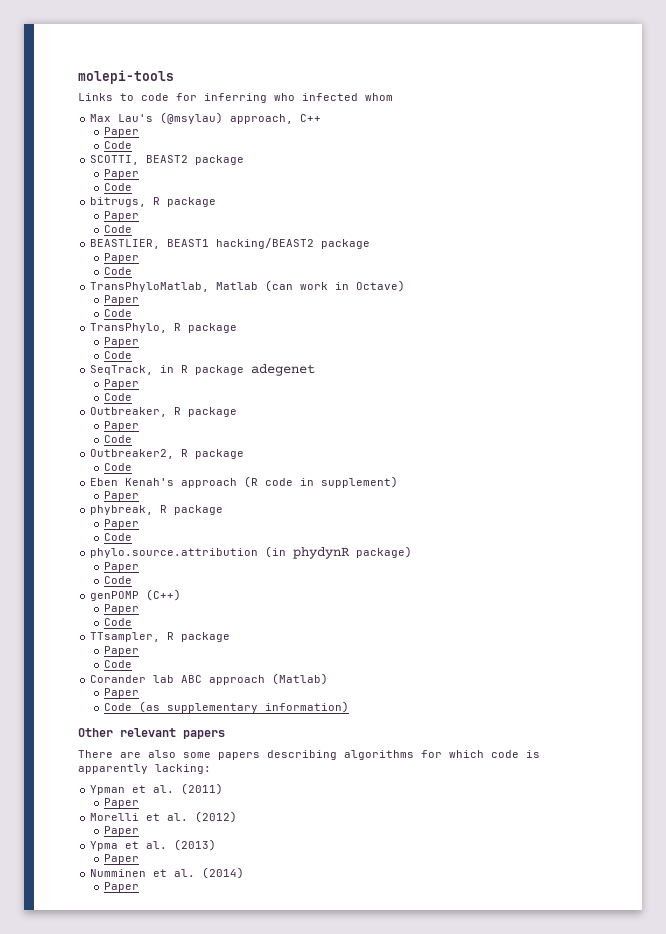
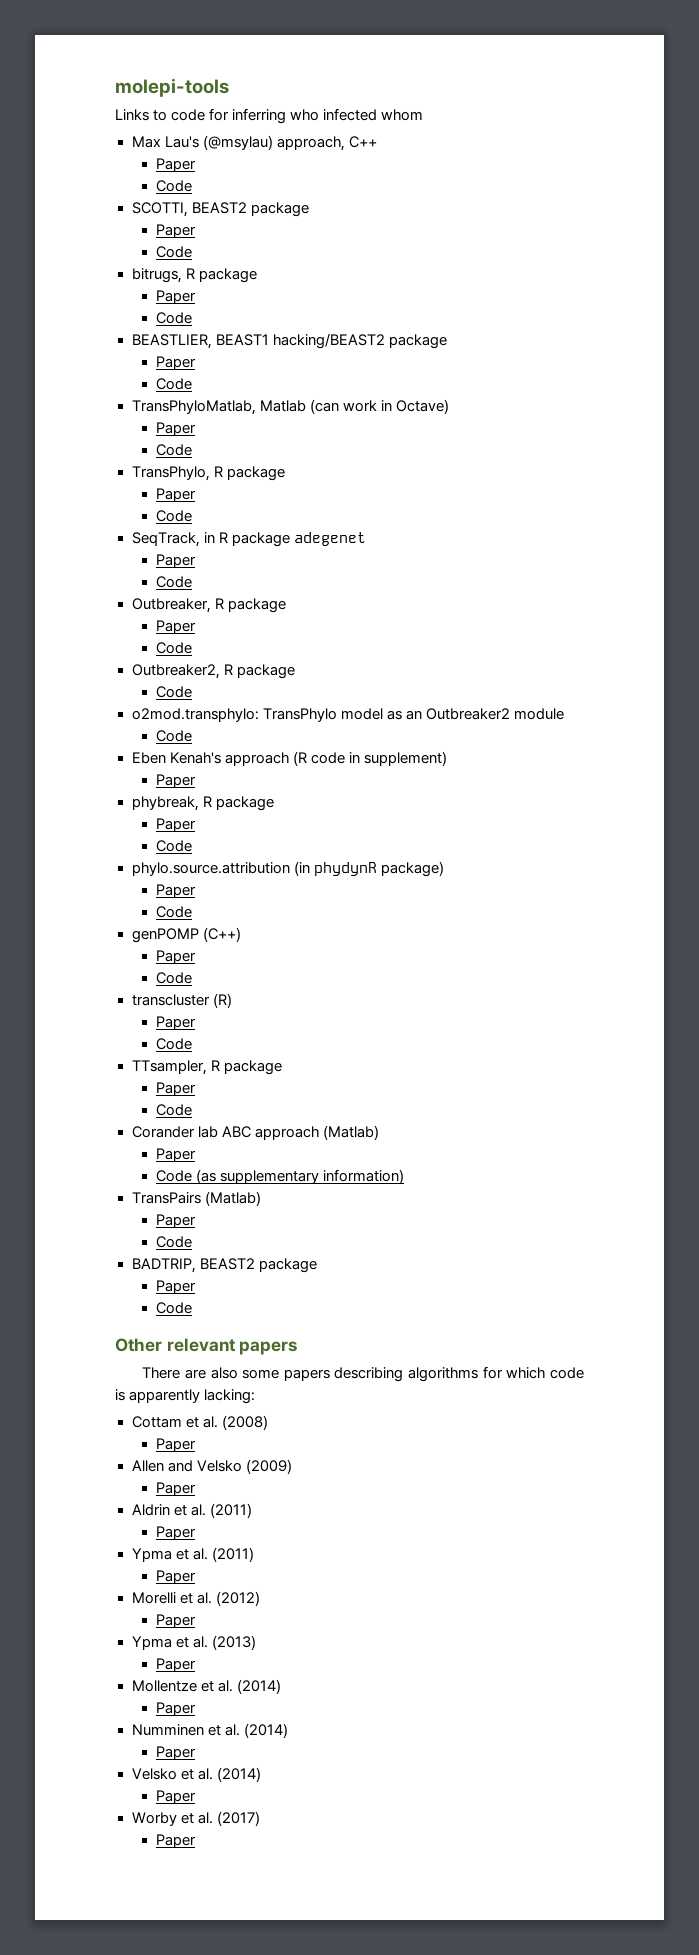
(133, 467) none -> [131,708,564,722] [155,730,192,742] // o2mod.transphylo: TransPhylo model as an Outbreaker2 module // Code
(133, 622) none -> [131,993,232,1008] [155,1016,196,1030] [155,1038,192,1050] // transcluster (R) // Paper // Code
(350, 707) none -> [131,1191,261,1206] [155,1214,196,1228] [155,1236,192,1248] [131,1258,317,1273] [155,1280,196,1294] [155,1302,192,1314] // TransPairs (Matlab) // Paper // Code // BADTRIP, BEAST2 package // Paper // Code
[90,785,126,795] Ypman -> [131,1415,268,1430] [155,1438,196,1452] [131,1459,292,1474] [155,1482,196,1496] [131,1503,252,1518] [155,1526,196,1540] [131,1548,172,1562] Cottam et al. (2008) // Paper // Allen and Velsko (2009) // Paper // Aldrin et al. (2011) // Paper // Ypma
(140, 859) none -> [131,1679,281,1694] [155,1702,196,1716] // Mollentze et al. (2014) // Paper
(140, 887) none -> [131,1767,261,1782] [155,1790,196,1804] [131,1811,260,1826] [155,1834,196,1848] // Velsko et al. (2014) // Paper // Worby et al. (2017) // Paper

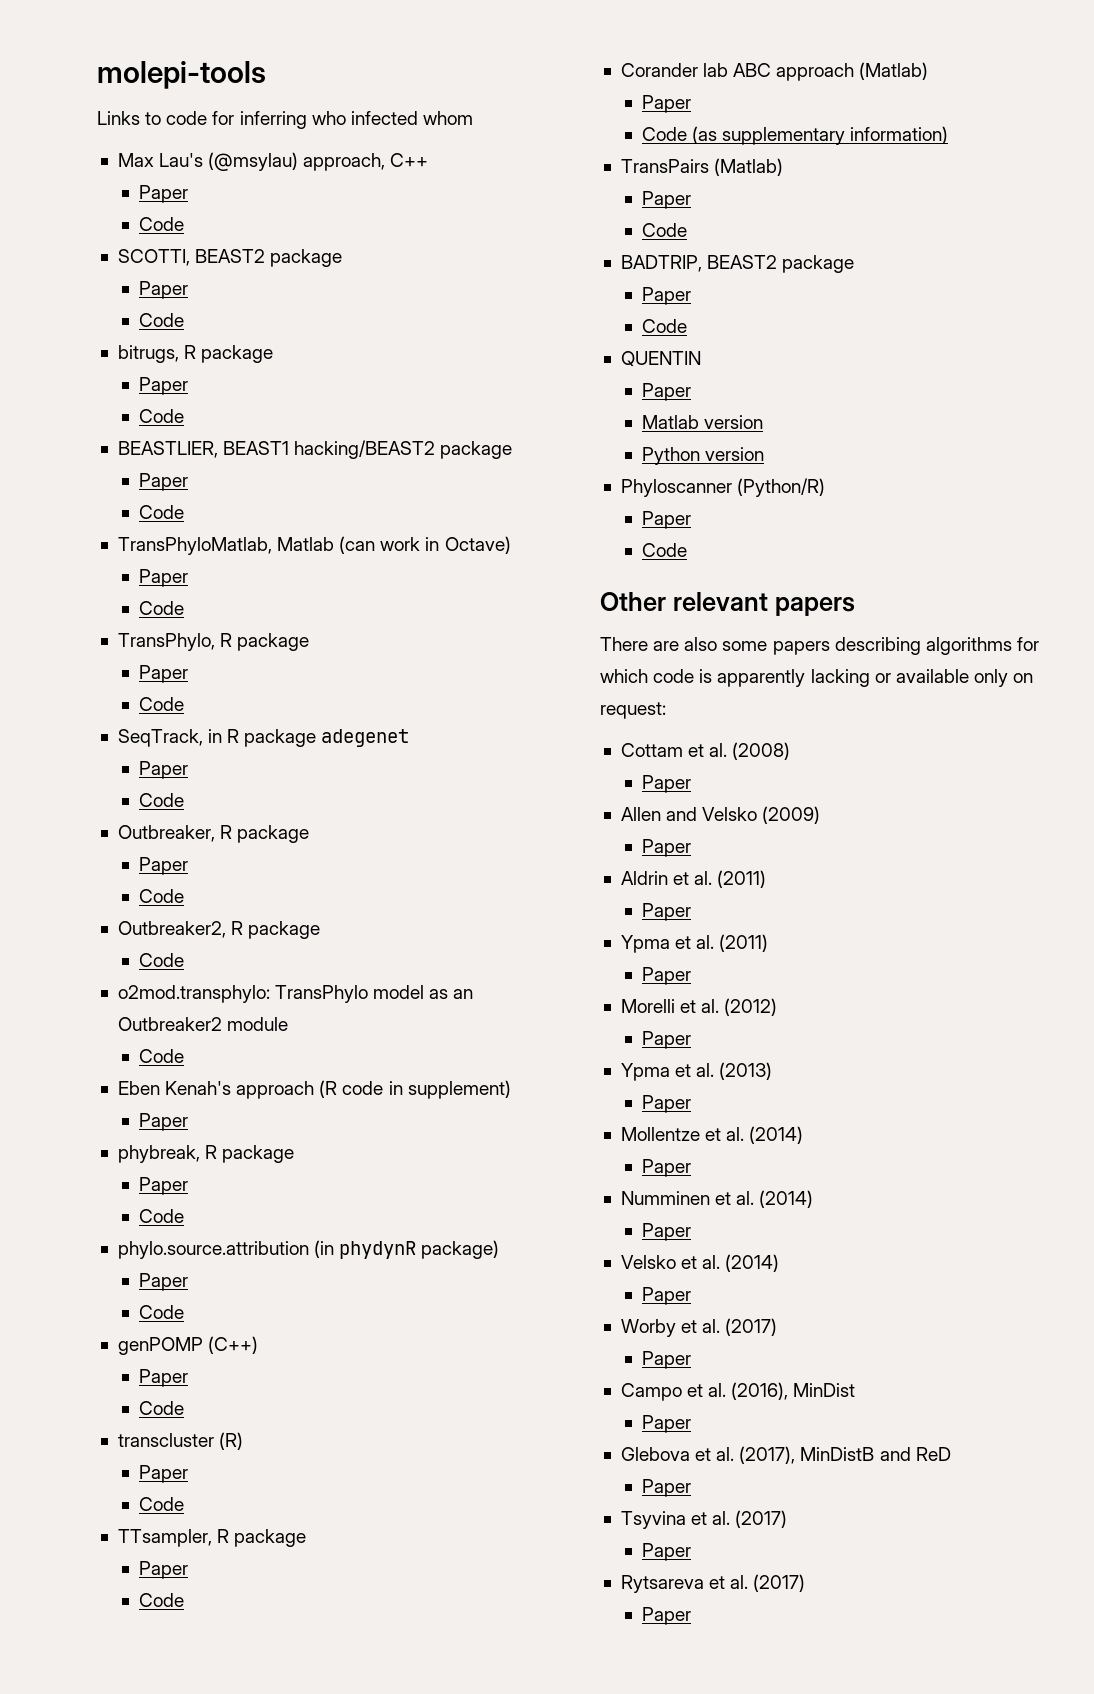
(192, 1308) none -> [620,351,701,367] [641,383,691,401] [641,415,764,429] [641,447,765,465] [620,478,826,497] [641,511,691,529] [641,543,687,557] // QUENTIN // Paper // Matlab version // Python version // Phyloscanner (Python/R) // Paper // Code
[204,1389,256,1404] lacking: -> [810,669,1034,687] [600,702,666,719] lacking or available only on request:
(196, 1841) none -> [620,1382,856,1401] [641,1415,691,1433] [620,1446,951,1464] [641,1479,691,1497] [620,1510,788,1529] [641,1543,691,1561] [620,1574,806,1593] [641,1607,691,1625] // Campo et al. (2016), MinDist // Paper // Glebova et al. (2017), MinDistB and ReD // Paper // Tsyvina et al. (2017) // Paper // Rytsareva et al. (2017) // Paper

